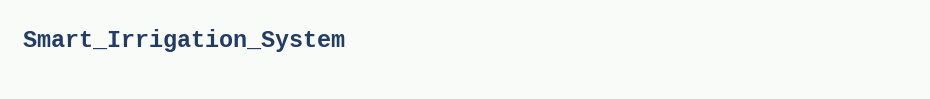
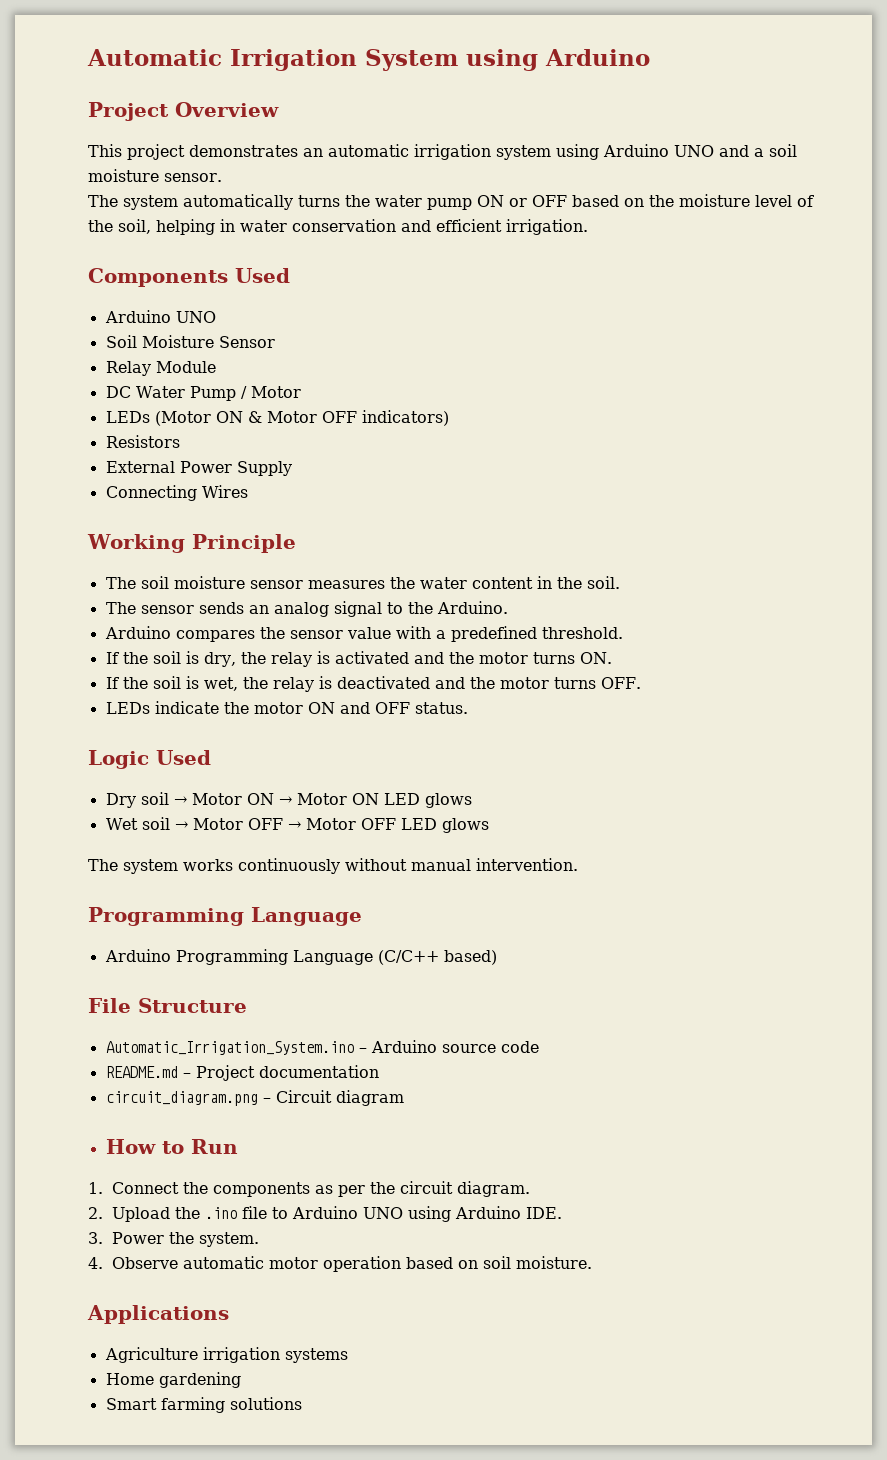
[23,29,345,52] Smart_Irrigation_System -> [87,49,650,71] [88,102,279,121] [88,144,797,160] [88,169,222,182] [88,194,814,210] [88,219,588,235] [88,268,290,287] [104,310,216,323] [105,335,275,348] [105,361,216,376] [105,386,301,401] [105,410,449,426] [105,435,180,448] [105,461,292,476] [105,485,248,501] [87,534,296,553] [105,576,620,589] [105,601,508,617] [104,626,623,642] [105,651,612,667] [105,676,641,692] [105,701,468,714] [88,750,211,769] [105,792,472,808] [105,817,489,833] [88,858,578,874] [88,907,362,926] [104,949,497,965] [88,998,247,1013] [105,1040,539,1055] [105,1065,379,1081] [105,1090,404,1106] [105,1139,238,1154] [88,1181,531,1197] [88,1206,563,1222] [88,1232,260,1247] [88,1256,593,1272] [87,1305,229,1324] [104,1347,348,1363] [105,1372,241,1388] [105,1397,302,1413] Automatic Irrigation System using Arduino // Project Overview // This project demonstrates an automatic irrigation system using Arduino UNO and a soil moisture sensor. // The system automatically turns the water pump ON or OFF based on the moisture level of the soil, helping in water conservation and efficient irrigation. // Components Used // Arduino UNO // Soil Moisture Sensor // Relay Module // DC Water Pump / Motor // LEDs (Motor ON & Motor OFF indicators) // Resistors // External Power Supply // Connecting Wires // Working Principle // The soil moisture sensor measures the water content in the soil. // The sensor sends an analog signal to the Arduino. // Arduino compares the sensor value with a predefined threshold. // If the soil is dry, the relay is activated and the motor turns ON. // If the soil is wet, the relay is deactivated and the motor turns OFF. // LEDs indicate the motor ON and OFF status. // Logic Used // Dry soil → Motor ON → Motor ON LED glows // Wet soil → Motor OFF → Motor OFF LED glows // The system works continuously without manual intervention. // Programming Language // Arduino Programming Language (C/C++ based) // File Structure // Automatic_Irrigation_System.ino – Arduino source code // README.md – Project documentation // circuit_diagram.png – Circuit diagram // How to Run // 1. Connect the components as per the circuit diagram. // 2. Upload the .ino file to Arduino UNO using Arduino IDE. // 3. Power the system. // 4. Observe automatic motor operation based on soil moisture. // Applications // Agriculture irrigation systems // Home gardening // Smart farming solutions

